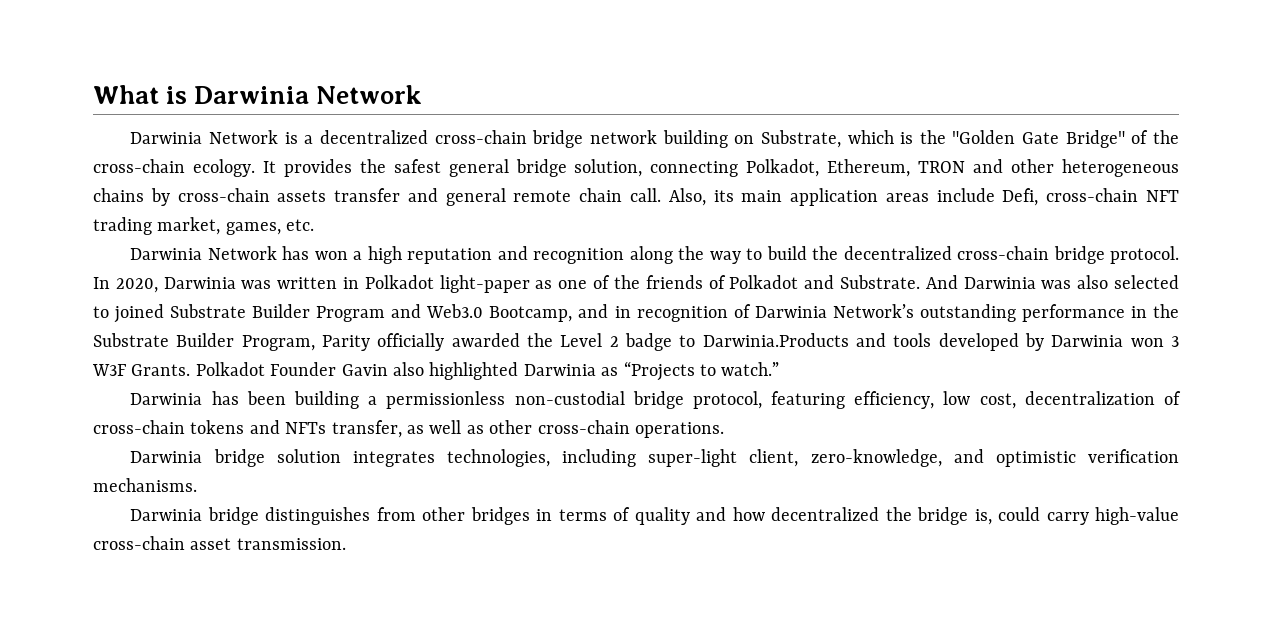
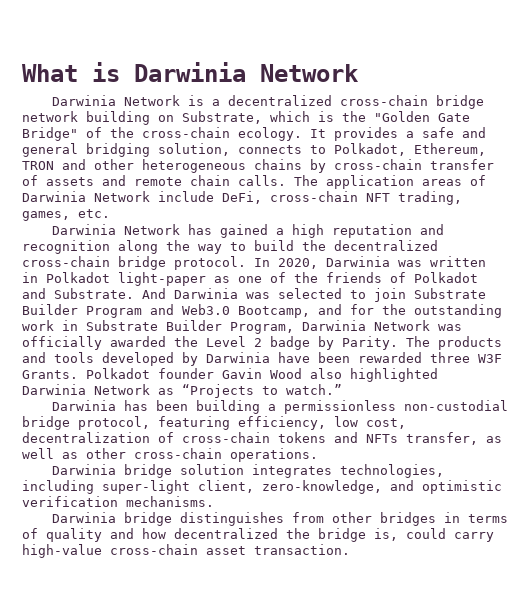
[359,159,739,177] the safest general bridge solution, connecting -> [406,127,486,138] [22,143,326,157] a safe and general bridging solution, connects to
[277,188,1180,206] [93,217,221,235] assets transfer and general remote chain call. Also, its main application areas include Defi, cross-chain NFT trading market, -> [430,159,494,170] [22,175,486,189] [22,191,462,205] transfer of assets and remote chain calls. The application areas of Darwinia Network include DeFi, cross-chain NFT trading,
[314,251,348,260] won -> [219,224,268,238] gained
[1077,275,1109,289] also -> (270, 295) none
[114,304,165,323] joined -> [374,288,406,302] join
[614,304,1179,322] [93,333,370,351] in recognition of Darwinia Network’s outstanding performance in the Substrate Builder Program, Parity -> [350,304,502,318] [22,320,462,334] for the outstanding work in Substrate Builder Program, Darwinia Network was
[679,333,849,347] to Darwinia.Products -> [318,336,502,350] by Parity. The products
[1130,336,1179,347] [92,362,388,376] won 3 W3F Grants. Polkadot Founder Gavin -> [278,352,502,363] [22,368,302,379] have been rewarded three W3F Grants. Polkadot founder Gavin Wood
(596, 370) none -> [94,384,150,395] Network
[236,538,346,550] transmission. -> [254,544,350,555] transaction.

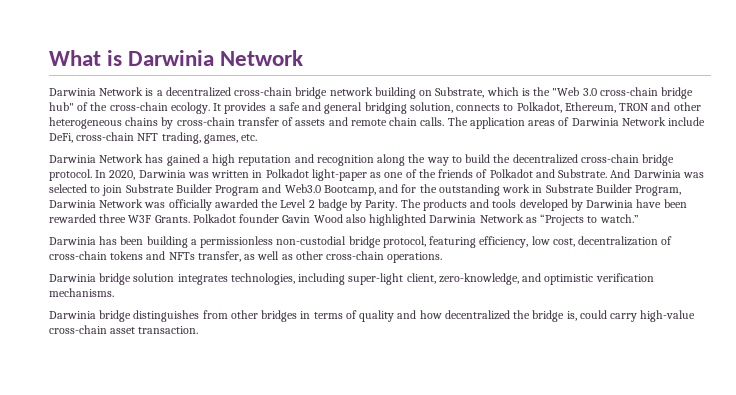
[374,111,470,122] [22,127,78,141] "Golden Gate Bridge" -> [552,87,694,99] [49,102,74,111] "Web 3.0 cross-chain bridge hub"

